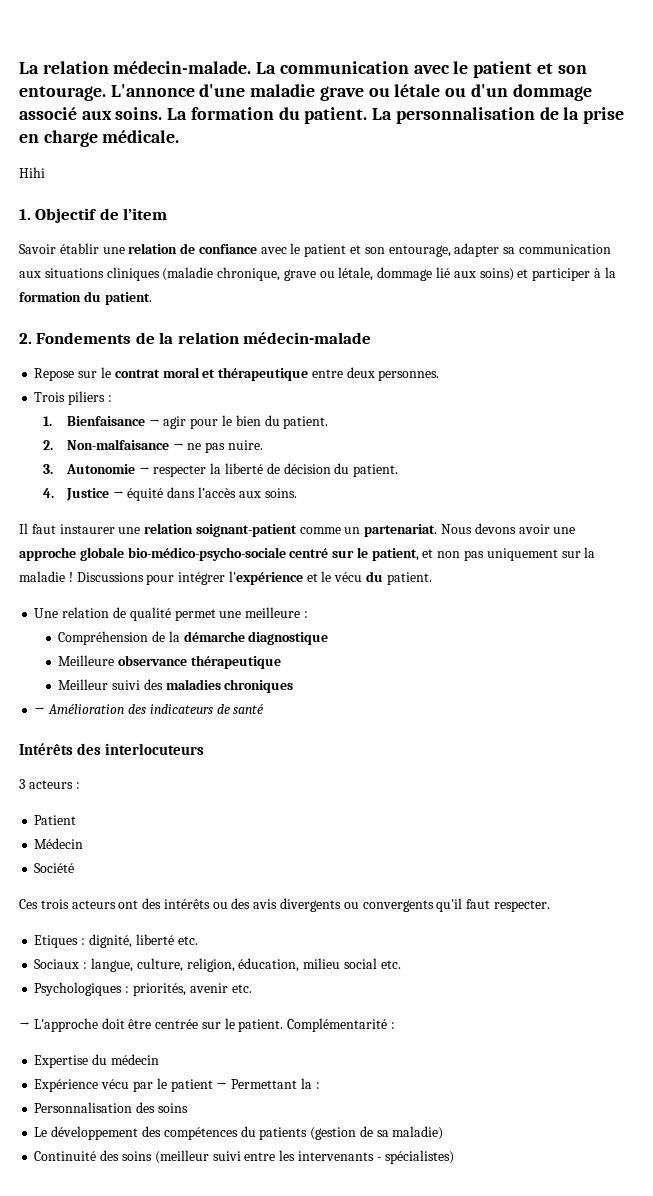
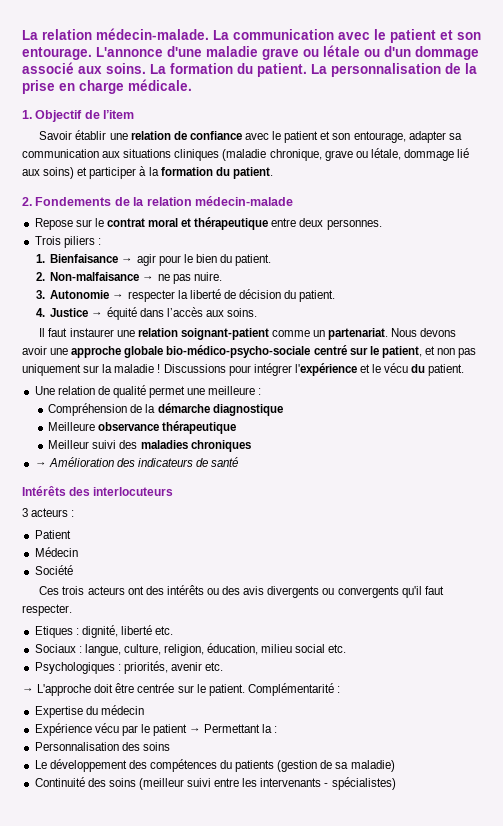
[19,167,45,178] // Hihi -> (192, 85) none

